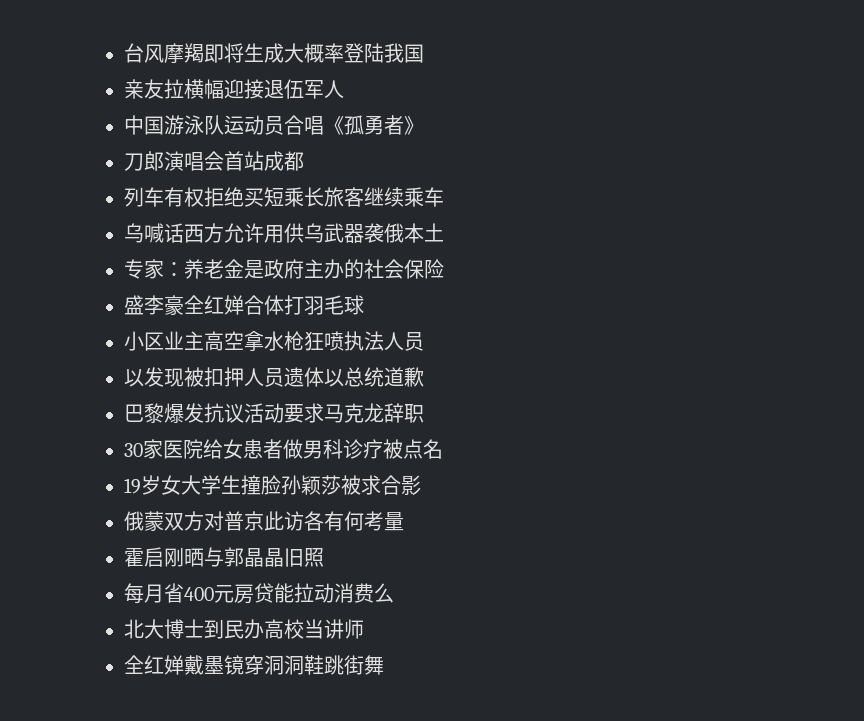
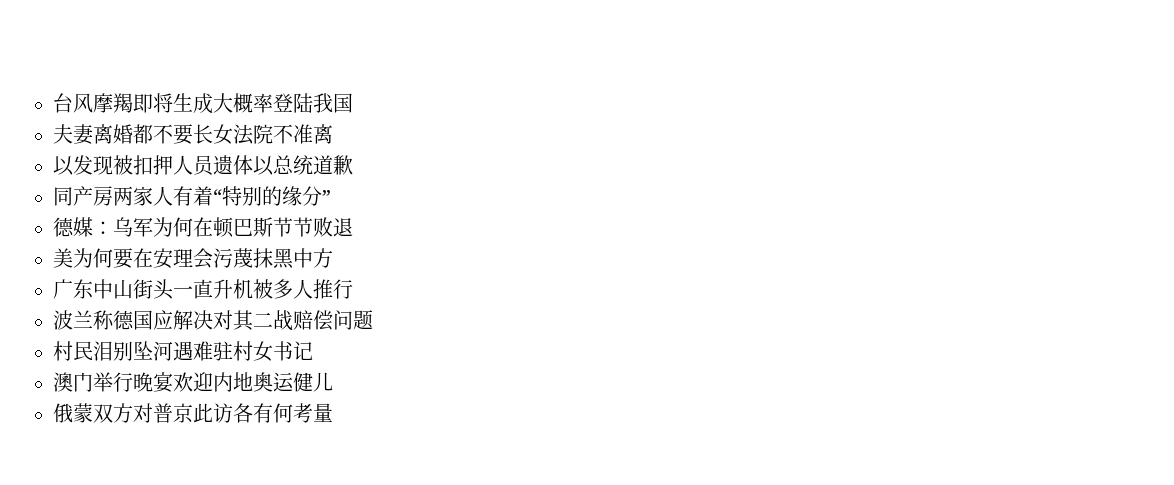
[124,79,344,99] [124,115,424,135] [124,151,304,171] [124,187,444,207] [124,223,444,243] [124,259,444,279] [124,295,364,315] [124,331,424,352] 亲友拉横幅迎接退伍军人 // 中国游泳队运动员合唱《孤勇者》 // 刀郎演唱会首站成都 // 列车有权拒绝买短乘长旅客继续乘车 // 乌喊话西方允许用供乌武器袭俄本土 // 专家：养老金是政府主办的社会保险 // 盛李豪全红婵合体打羽毛球 // 小区业主高空拿水枪狂喷执法人员 -> [53,124,333,145] 夫妻离婚都不要长女法院不准离
[124,403,424,424] [124,439,443,459] [124,475,421,495] 巴黎爆发抗议活动要求马克龙辞职 // 30家医院给女患者做男科诊疗被点名 // 19岁女大学生撞脸孙颖莎被求合影 -> [53,186,331,206] [53,217,353,238] [53,248,333,269] [53,279,353,300] [53,310,373,331] [53,341,313,362] [53,372,333,393] 同产房两家人有着“特别的缘分” // 德媒：乌军为何在顿巴斯节节败退 // 美为何要在安理会污蔑抹黑中方 // 广东中山街头一直升机被多人推行 // 波兰称德国应解决对其二战赔偿问题 // 村民泪别坠河遇难驻村女书记 // 澳门举行晚宴欢迎内地奥运健儿
[124,547,324,567] [124,583,394,604] [124,619,364,639] [124,655,384,675] // 霍启刚晒与郭晶晶旧照 // 每月省400元房贷能拉动消费么 // 北大博士到民办高校当讲师 // 全红婵戴墨镜穿洞洞鞋跳街舞 -> (333, 412) none

